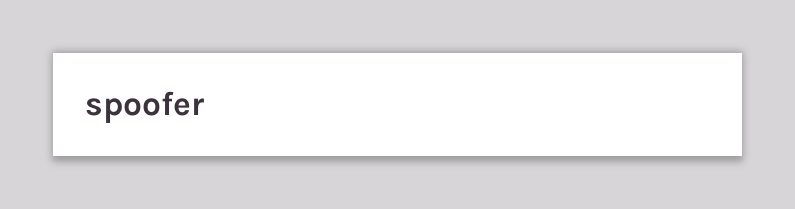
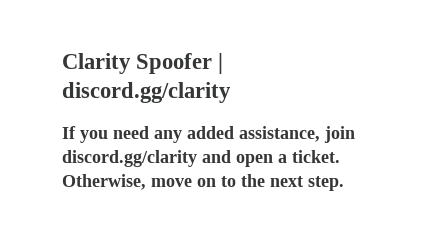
[85,91,204,123] spoofer -> [62,53,224,74] [62,82,231,103] [62,126,355,143] [62,150,340,167] [62,174,344,191] Clarity Spoofer | discord.gg/clarity // If you need any added assistance, join discord.gg/clarity and open a ticket. Otherwise, move on to the next step.

